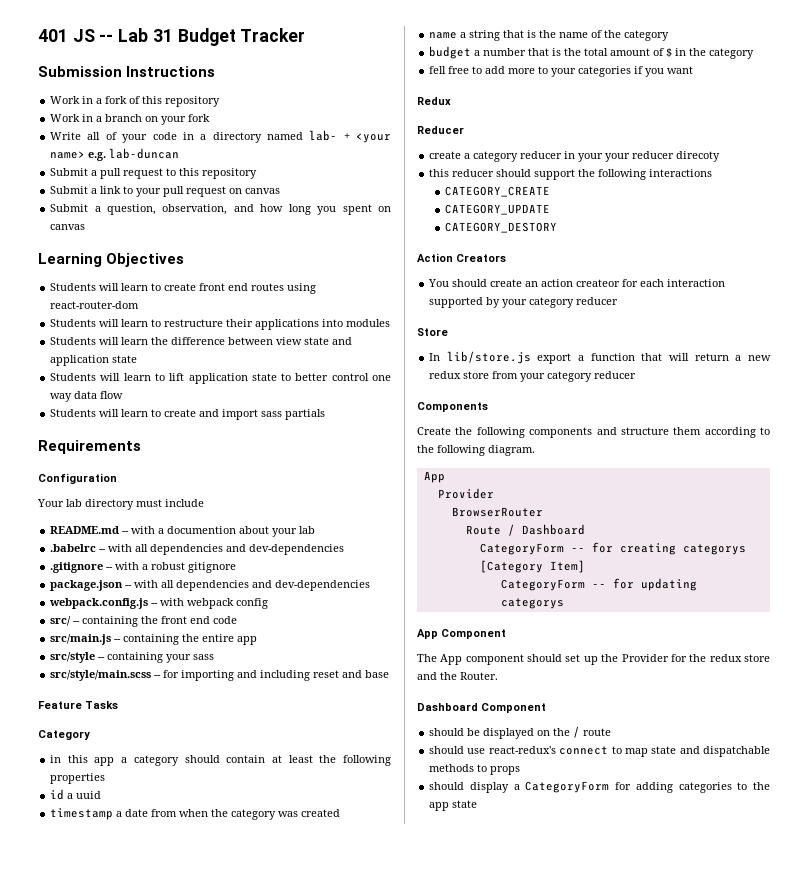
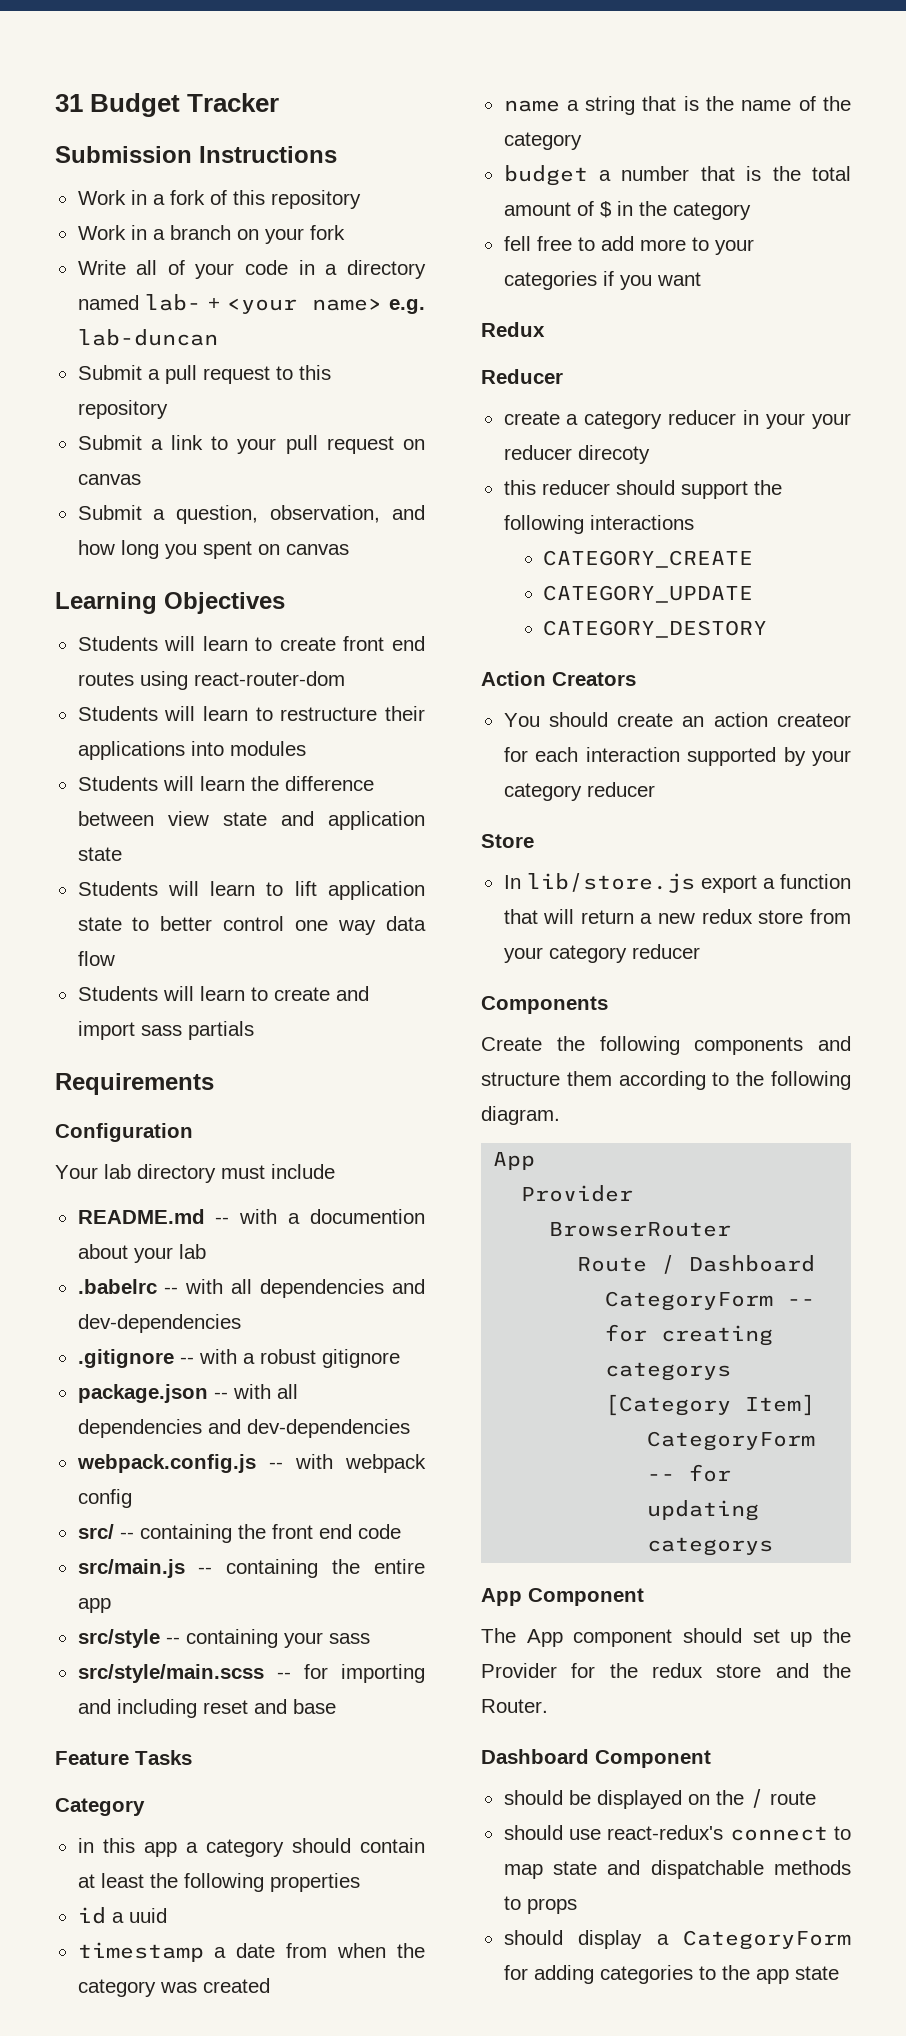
[38,28,149,42] 401 JS -- Lab -> (55, 103) none

